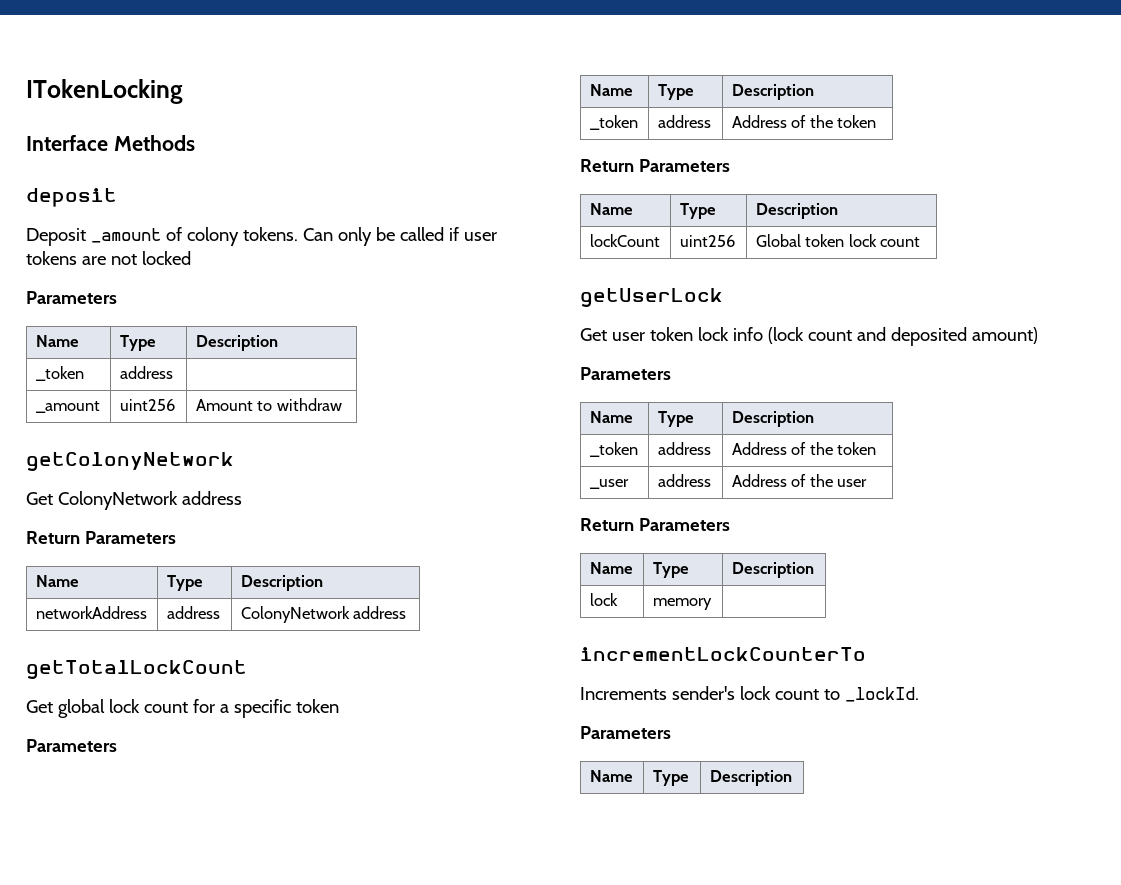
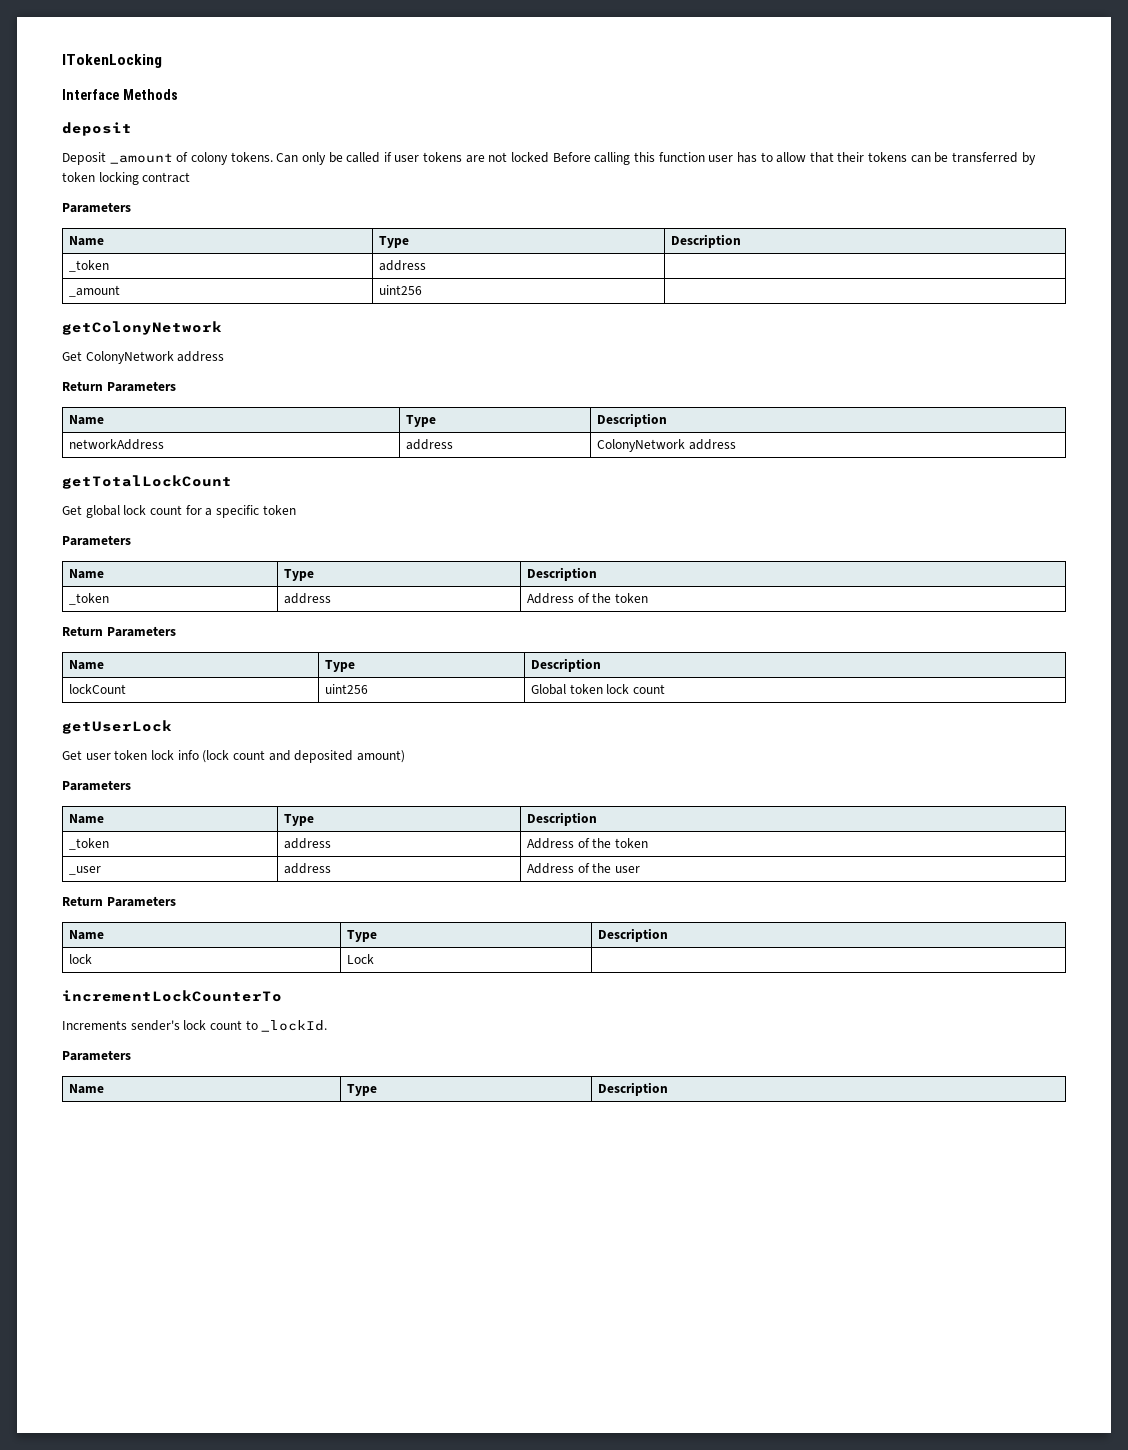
(191, 258) none -> [552,152,1036,165] [62,172,191,185] Before calling this function user has to allow that their tokens can be transferred by token locking contract
[195,398,342,411] Amount to withdraw -> (423, 290) none
[652,598,712,610] memory -> [347,954,375,964] Lock

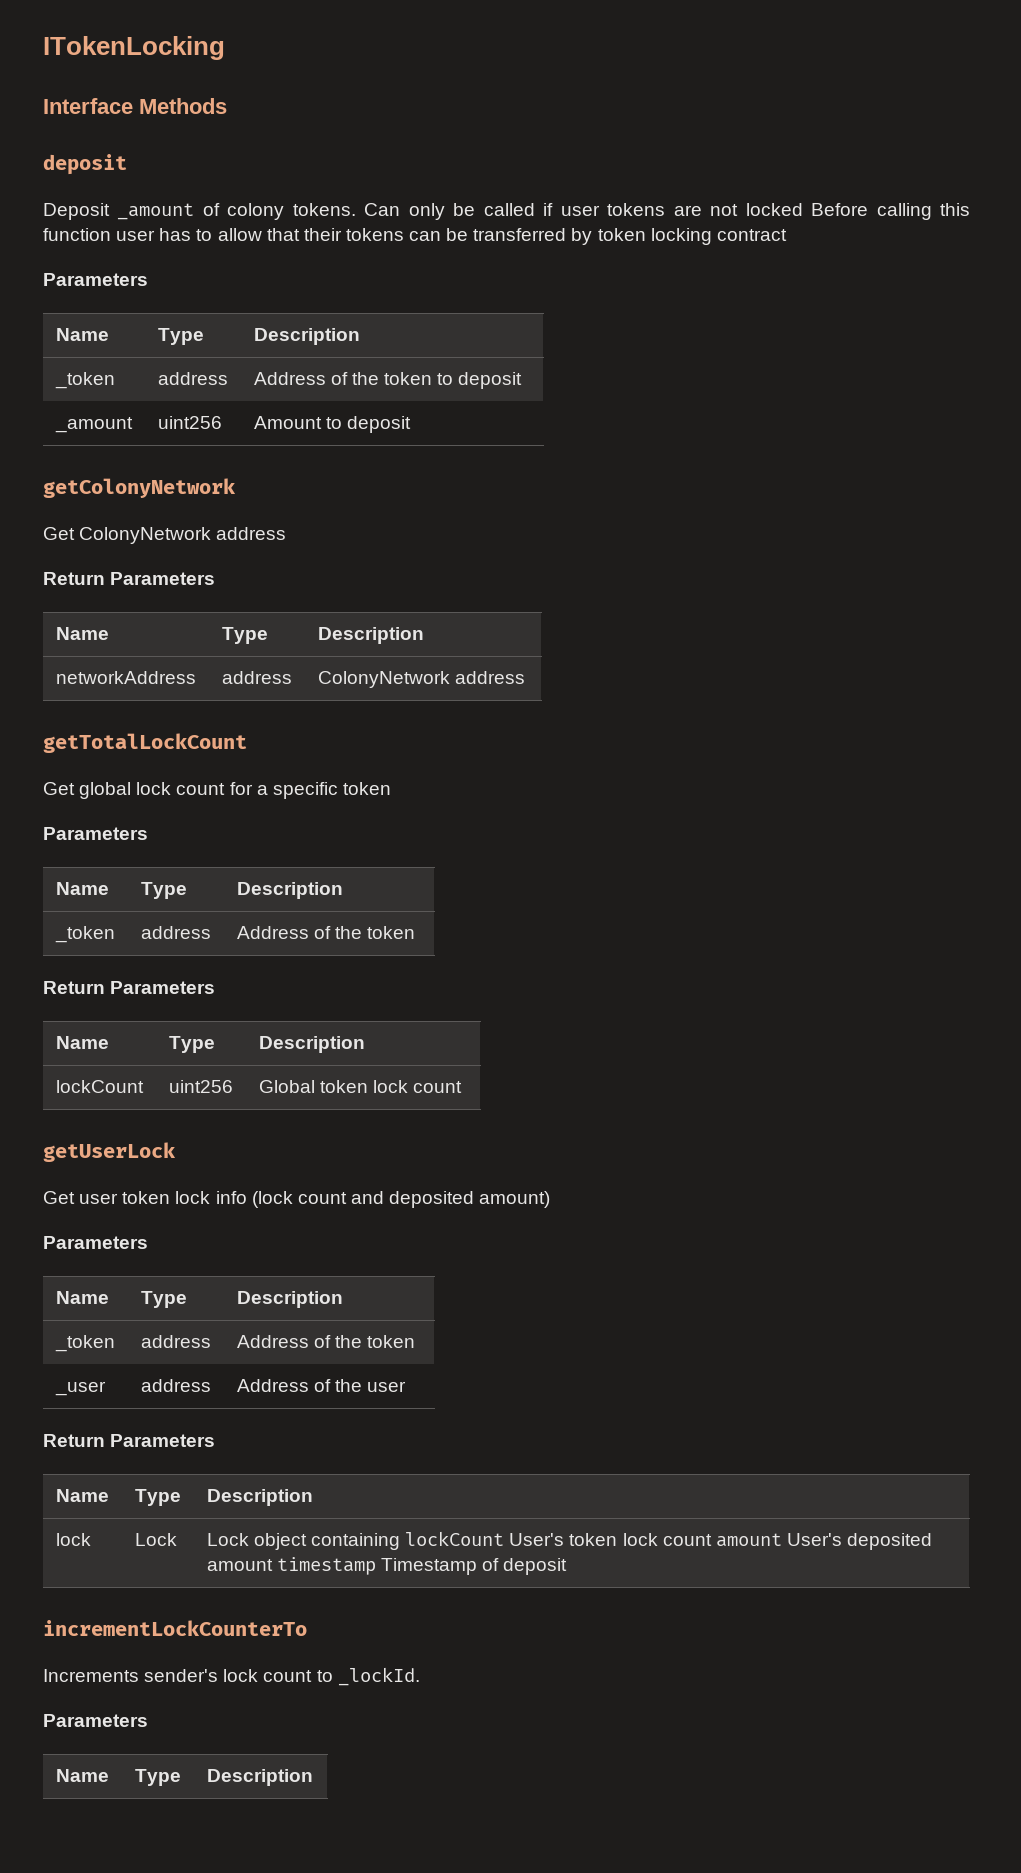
(427, 265) none -> [253,372,523,389] Address of the token to deposit
(423, 290) none -> [253,416,412,433] Amount to deposit
(375, 959) none -> [206,1531,933,1550] [206,1557,568,1575] Lock object containing lockCount User's token lock count amount User's deposited amount timestamp Timestamp of deposit

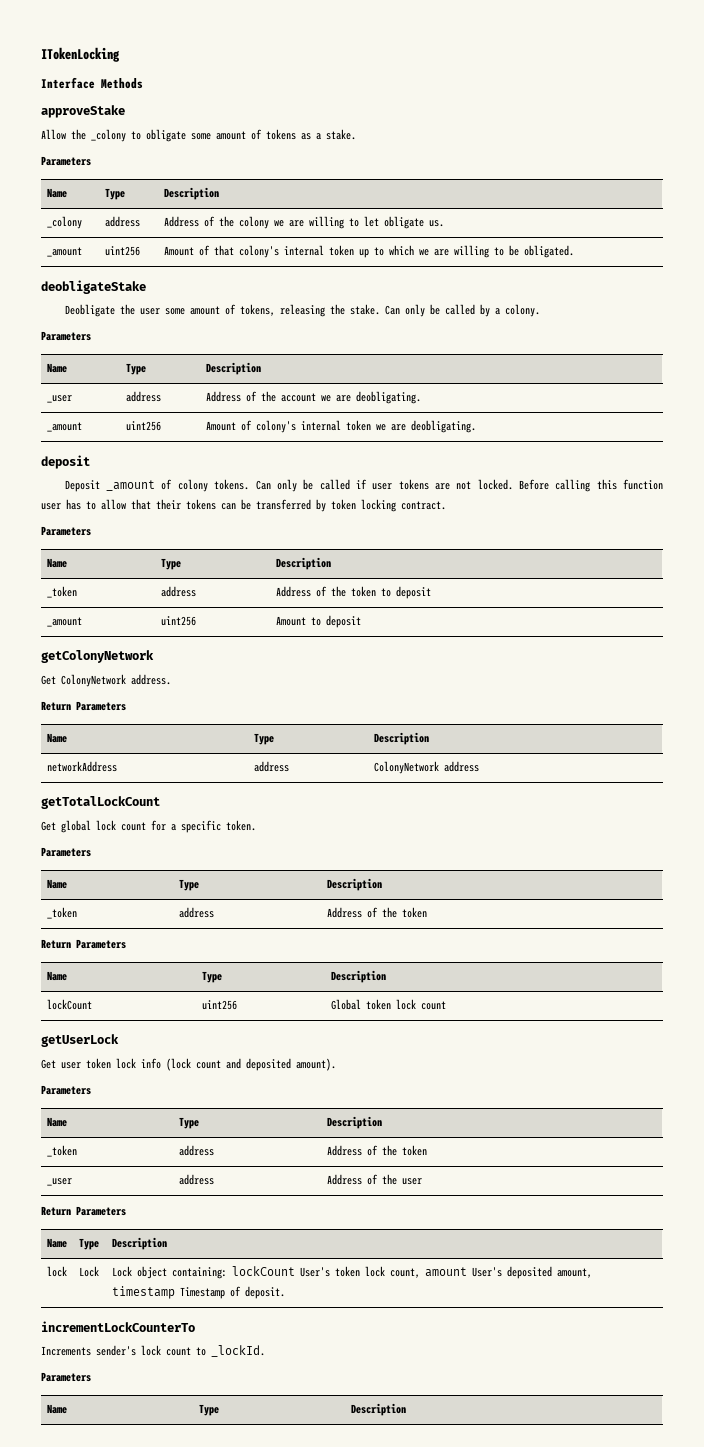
(227, 106) none -> [41,105,125,118] [41,129,356,142] [41,156,91,166] [46,188,67,198] [104,188,125,200] [163,187,219,200] [46,216,82,229] [104,216,140,227] [163,216,444,229] [46,247,82,257] [104,246,140,256] [163,245,574,258] [41,280,146,294] [64,304,540,317] [41,331,91,341] [46,363,67,373] [125,363,146,375] [205,362,261,375] [46,395,72,403] [125,391,161,402] [205,391,421,404] [46,422,82,432] [125,421,161,431] [205,420,476,433] // approveStake // Allow the _colony to obligate some amount of tokens as a stake. // Parameters // Name | Type | Description // _colony | address | Address of the colony we are willing to let obligate us. // _amount | uint256 | Amount of that colony's internal token up to which we are willing to be obligated. // deobligateStake // Deobligate the user some amount of tokens, releasing the stake. Can only be called by a colony. // Parameters // Name | Type | Description // _user | address | Address of the account we are deobligating. // _amount | uint256 | Amount of colony's internal token we are deobligating.
[745,203,803,216] locked -> [477,479,513,490] locked.
[716,229,787,241] contract -> [401,501,446,510] contract.
[216,527,287,540] address -> [131,674,171,685] address.
[342,782,391,795] token -> [226,820,256,831] token.
[479,1191,551,1208] amount) -> [296,1058,336,1071] amount).
[311,1533,401,1550] containing -> [171,1267,227,1279] containing:
[662,1534,712,1546] count -> [389,1268,420,1278] count,
[206,1559,273,1571] amount -> [556,1268,592,1278] amount,
[503,1558,568,1575] deposit -> [244,1286,285,1299] deposit.

